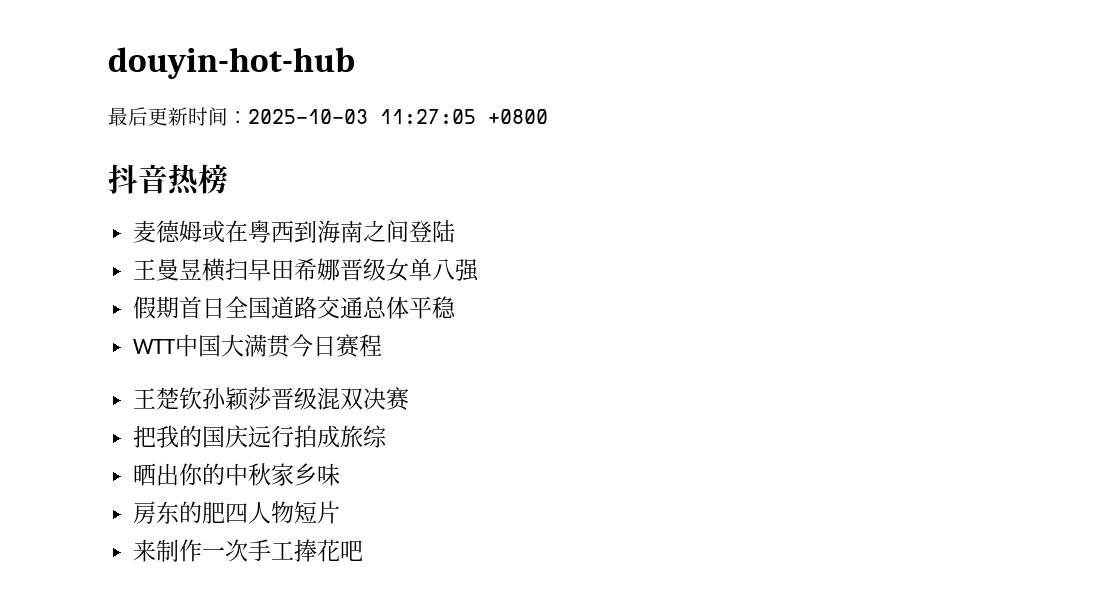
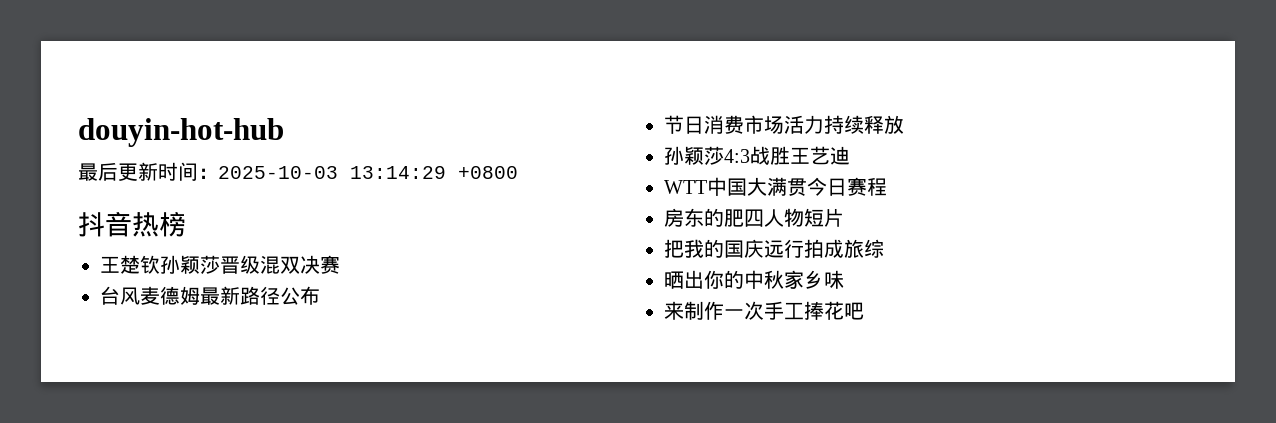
[380,109,476,124] 11:27:05 -> [350,166,446,179] 13:14:29
[133,220,456,243] [133,258,480,282] [133,296,457,319] [133,334,383,358] // 麦德姆或在粤西到海南之间登陆 // 王曼昱横扫早田希娜晋级女单八强 // 假期首日全国道路交通总体平稳 // WTT中国大满贯今日赛程 -> (186, 224) none
(410, 399) none -> [100,286,320,305] [664,115,904,134] [664,146,850,165] [664,177,887,196] [664,208,844,227] // 台风麦德姆最新路径公布 // 节日消费市场活力持续释放 // 孙颖莎4:3战胜王艺迪 // WTT中国大满贯今日赛程 // 房东的肥四人物短片
[133,501,341,524] // 房东的肥四人物短片 -> (844, 279) none

